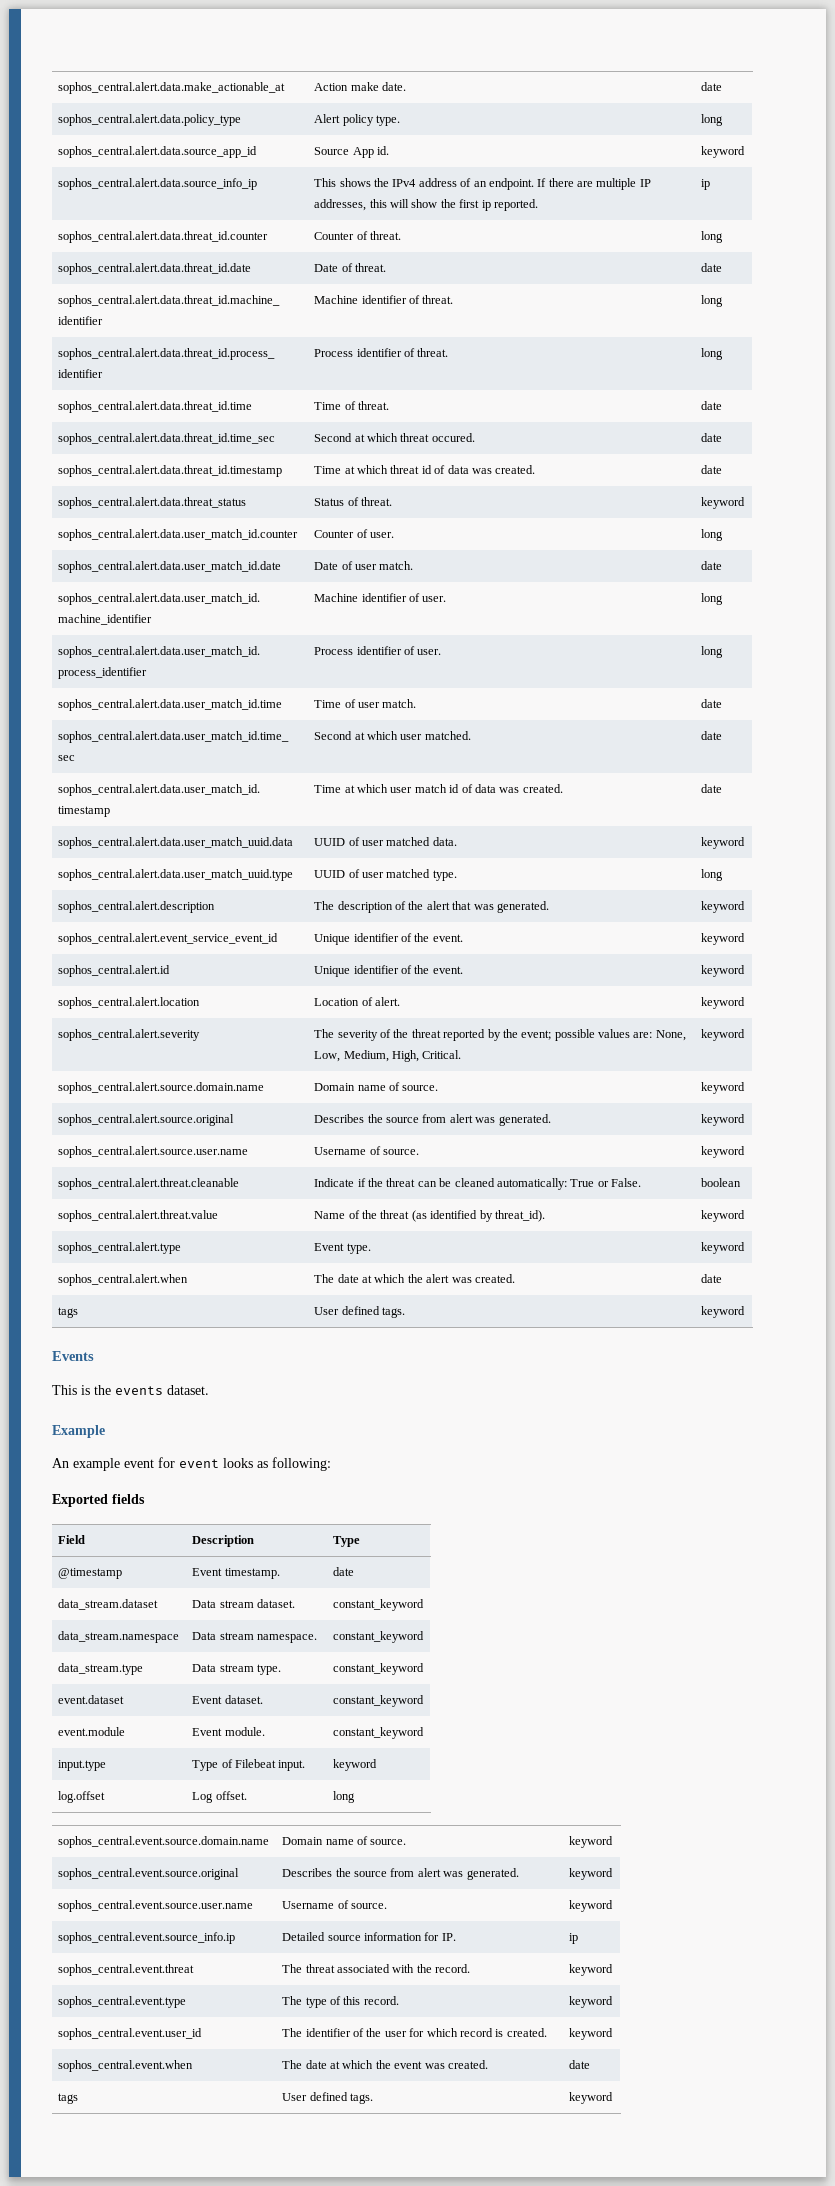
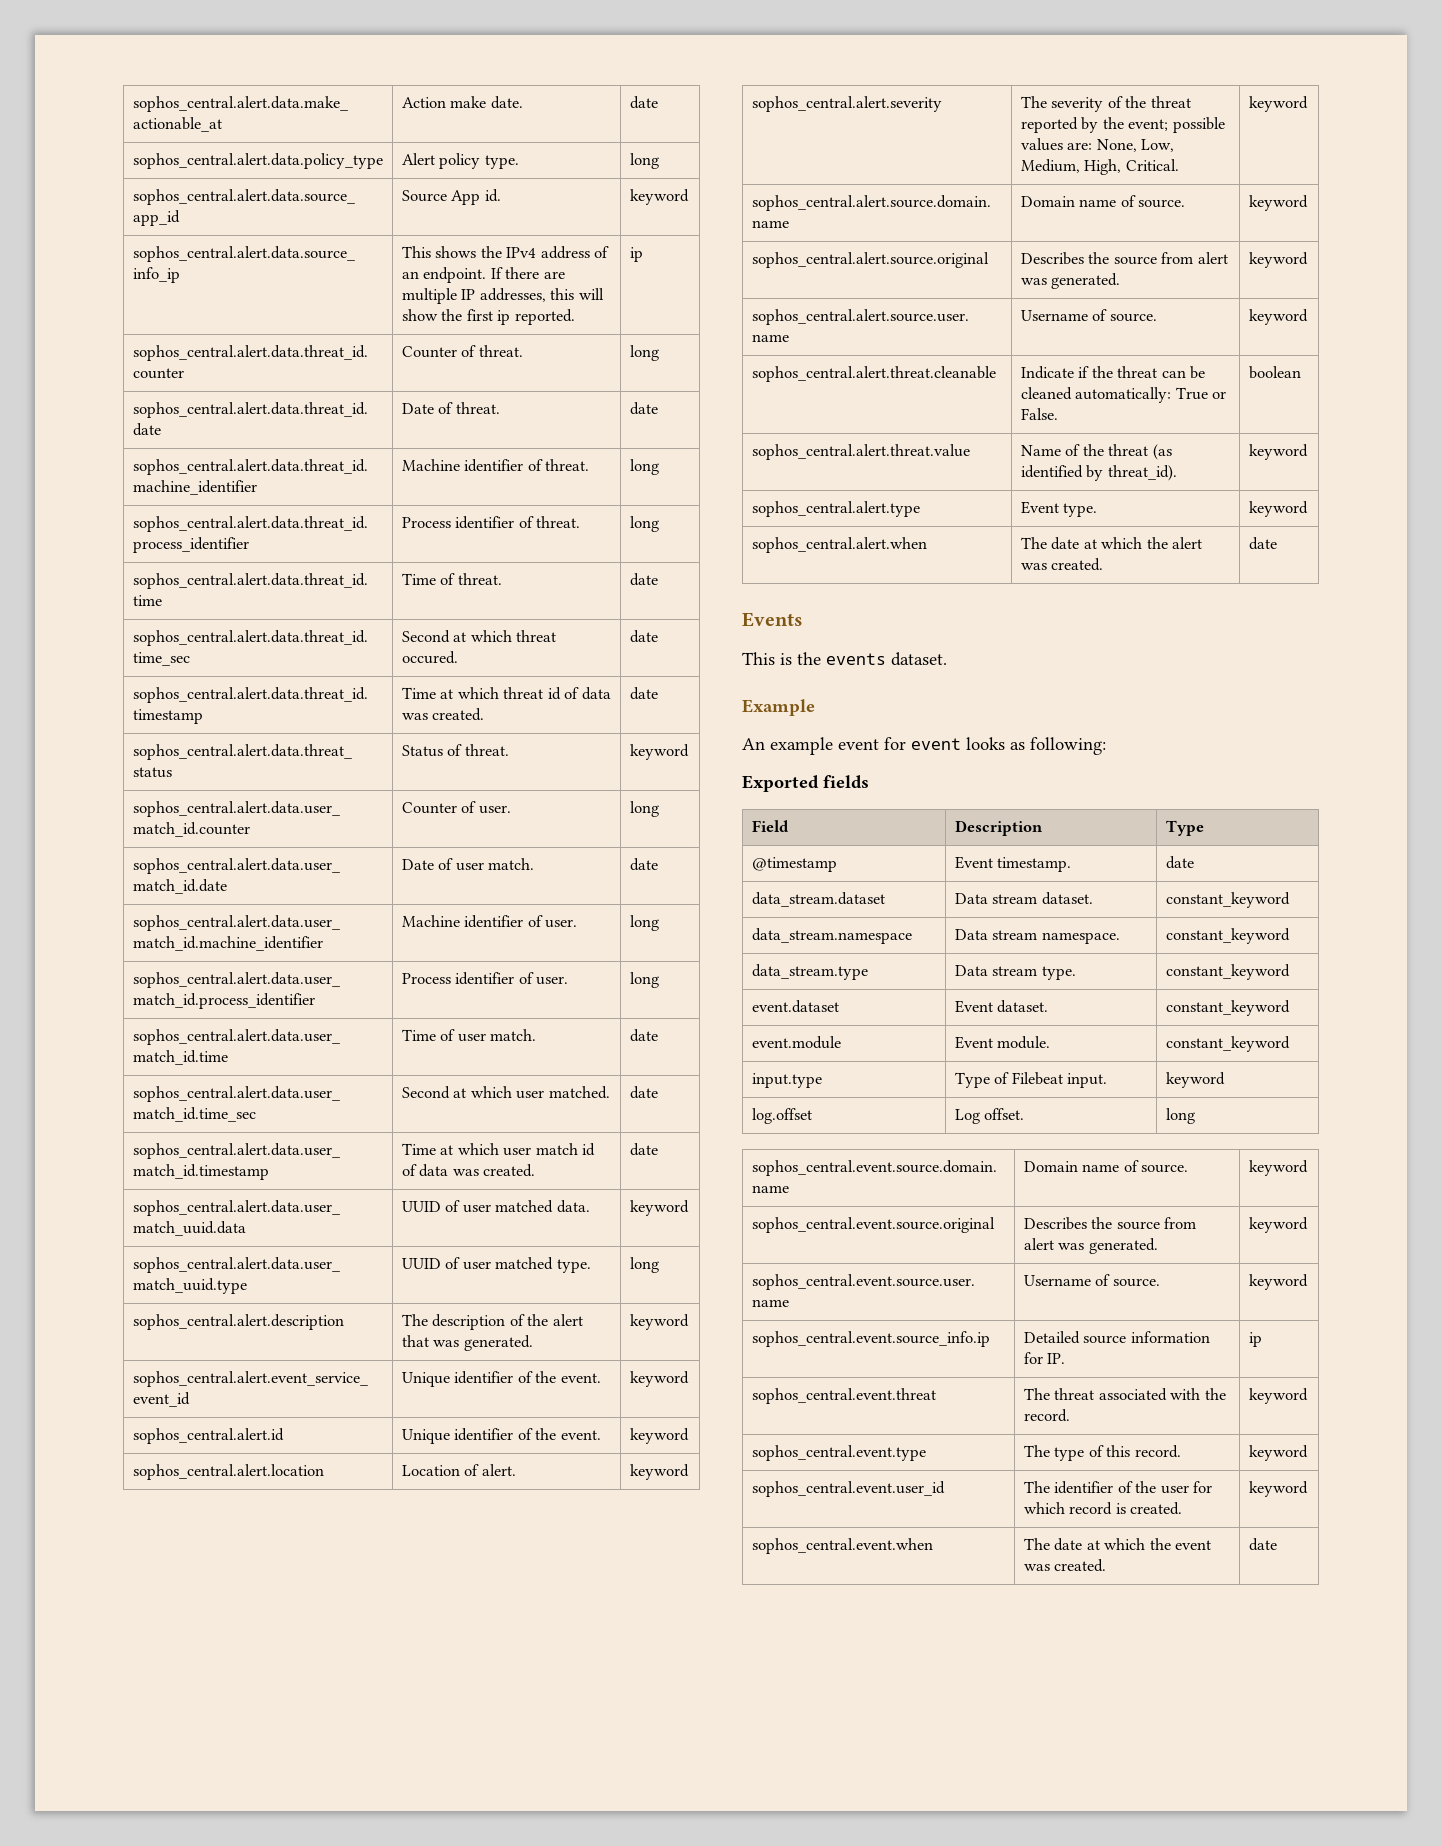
[58,1307,79,1318] [314,1306,406,1318] [701,1306,746,1318] // tags | User defined tags. | keyword -> (1277, 543) none
[58,2093,79,2104] [282,2092,374,2104] [569,2092,614,2104] // tags | User defined tags. | keyword -> (1277, 1544) none

